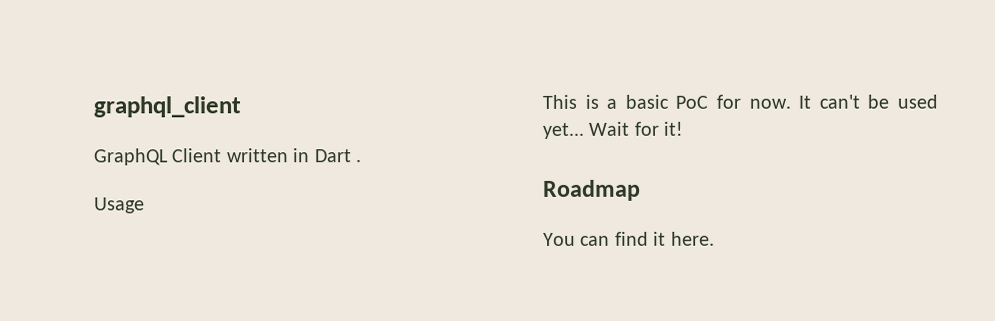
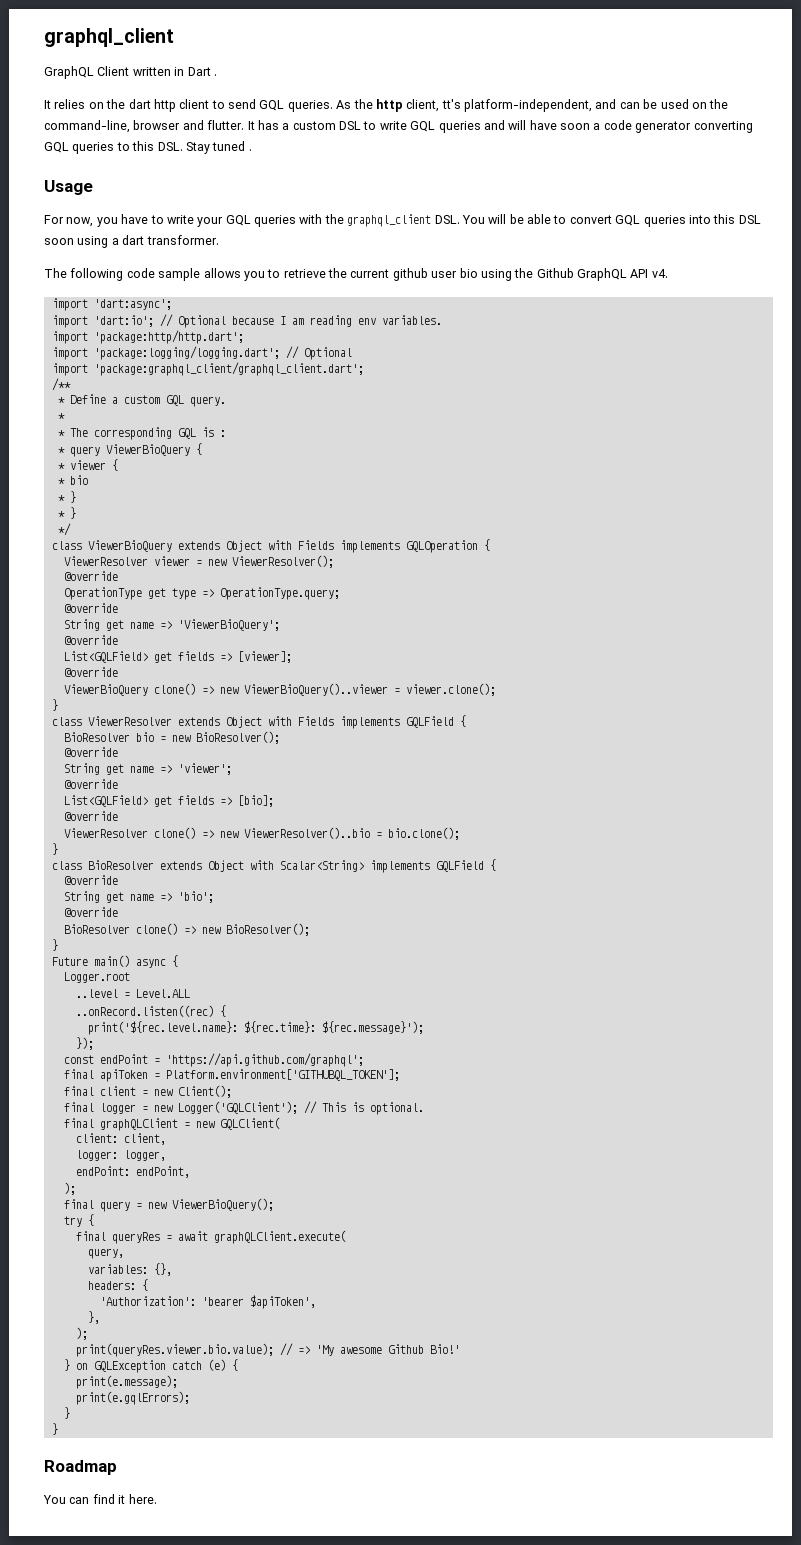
[94,197,145,214] [542,94,938,109] [542,121,684,139] Usage // This is a basic PoC for now. It can't be used yet... Wait for it! -> [44,99,729,112] [44,120,753,133] [44,141,252,154] [44,180,93,195] [44,214,761,227] [44,235,219,248] [44,268,668,281] [51,298,172,311] [51,314,442,328] [51,330,244,344] [51,346,352,360] [51,362,364,376] [51,378,71,391] [57,394,226,407] [57,413,65,420] [57,427,226,440] [57,443,202,457] [57,459,118,471] [57,475,88,485] [57,491,76,503] [57,507,76,519] [57,523,71,536] [51,539,490,553] [63,555,334,568] [63,571,118,581] [63,587,340,600] [63,603,118,613] [63,619,280,631] [63,635,118,645] [63,651,292,663] [63,667,118,677] [63,683,496,696] [51,699,58,711] [51,715,466,729] [63,731,280,744] [63,747,118,757] [63,763,232,775] [63,779,118,789] [63,795,274,807] [63,811,118,821] [63,827,460,840] [51,843,58,855] [51,859,496,873] [63,875,118,885] [63,891,214,903] [63,907,118,917] [63,923,310,936] [51,939,58,951] [51,955,178,968] [63,972,130,983] [75,989,190,998] [75,1005,226,1017] [87,1021,424,1035] [75,1037,94,1050] [63,1053,364,1067] [63,1069,400,1082] [63,1085,232,1098] [63,1101,424,1115] [63,1117,280,1131] [75,1133,166,1145] [75,1150,166,1161] [75,1166,190,1178] [63,1182,76,1195] [63,1198,274,1212] [63,1214,94,1227] [75,1230,346,1244] [87,1248,124,1259] [87,1263,172,1276] [87,1279,148,1291] [99,1295,316,1309] [87,1311,100,1324] [75,1327,88,1340] [75,1343,460,1357] [63,1359,238,1373] [75,1375,178,1389] [75,1391,190,1405] [63,1407,70,1419] [51,1423,58,1435] It relies on the dart http client to send GQL queries. As the http client, tt's platform-independent, and can be used on the command-line, browser and flutter. It has a custom DSL to write GQL queries and will have soon a code generator converting GQL queries to this DSL. Stay tuned . // Usage // For now, you have to write your GQL queries with the graphql_client DSL. You will be able to convert GQL queries into this DSL soon using a dart transformer. // The following code sample allows you to retrieve the current github user bio using the Github GraphQL API v4. // import 'dart:async'; // import 'dart:io'; // Optional because I am reading env variables. // import 'package:http/http.dart'; // import 'package:logging/logging.dart'; // Optional // import 'package:graphql_client/graphql_client.dart'; // /** // * Define a custom GQL query. // * // * The corresponding GQL is : // * query ViewerBioQuery { // * viewer { // * bio // * } // * } // */ // class ViewerBioQuery extends Object with Fields implements GQLOperation { // ViewerResolver viewer = new ViewerResolver(); // @override // OperationType get type => OperationType.query; // @override // String get name => 'ViewerBioQuery'; // @override // List<GQLField> get fields => [viewer]; // @override // ViewerBioQuery clone() => new ViewerBioQuery()..viewer = viewer.clone(); // } // class ViewerResolver extends Object with Fields implements GQLField { // BioResolver bio = new BioResolver(); // @override // String get name => 'viewer'; // @override // List<GQLField> get fields => [bio]; // @override // ViewerResolver clone() => new ViewerResolver()..bio = bio.clone(); // } // class BioResolver extends Object with Scalar<String> implements GQLField { // @override // String get name => 'bio'; // @override // BioResolver clone() => new BioResolver(); // } // Future main() async { // Logger.root // ..level = Level.ALL // ..onRecord.listen((rec) { // print('${rec.level.name}: ${rec.time}: ${rec.message}'); // }); // const endPoint = 'https://api.github.com/graphql'; // final apiToken = Platform.environment['GITHUBQL_TOKEN']; // final client = new Client(); // final logger = new Logger('GQLClient'); // This is optional. // final graphQLClient = new GQLClient( // client: client, // logger: logger, // endPoint: endPoint, // ); // final query = new ViewerBioQuery(); // try { // final queryRes = await graphQLClient.execute( // query, // variables: {}, // headers: { // 'Authorization': 'bearer $apiToken', // }, // ); // print(queryRes.viewer.bio.value); // => 'My awesome Github Bio!' // } on GQLException catch (e) { // print(e.message); // print(e.gqlErrors); // } // }

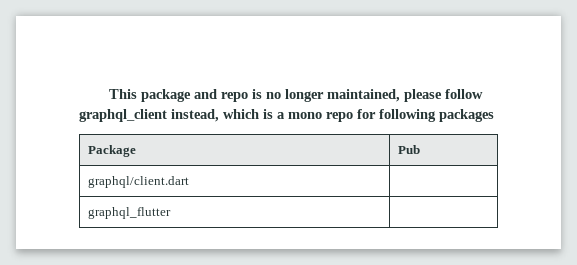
[44,28,174,47] [44,66,217,79] [44,99,729,112] [44,120,753,133] [44,141,252,154] [44,180,93,195] [44,214,761,227] [44,235,219,248] [44,268,668,281] [51,298,172,311] [51,314,442,328] [51,330,244,344] [51,346,352,360] [51,362,364,376] [51,378,71,391] [57,394,226,407] [57,413,65,420] [57,427,226,440] [57,443,202,457] [57,459,118,471] [57,475,88,485] [57,491,76,503] [57,507,76,519] [57,523,71,536] [51,539,490,553] [63,555,334,568] [63,571,118,581] [63,587,340,600] [63,603,118,613] [63,619,280,631] [63,635,118,645] [63,651,292,663] [63,667,118,677] [63,683,496,696] [51,699,58,711] [51,715,466,729] [63,731,280,744] [63,747,118,757] [63,763,232,775] [63,779,118,789] [63,795,274,807] [63,811,118,821] [63,827,460,840] [51,843,58,855] [51,859,496,873] [63,875,118,885] [63,891,214,903] [63,907,118,917] [63,923,310,936] [51,939,58,951] [51,955,178,968] [63,972,130,983] [75,989,190,998] [75,1005,226,1017] [87,1021,424,1035] [75,1037,94,1050] [63,1053,364,1067] [63,1069,400,1082] [63,1085,232,1098] [63,1101,424,1115] [63,1117,280,1131] [75,1133,166,1145] [75,1150,166,1161] [75,1166,190,1178] [63,1182,76,1195] [63,1198,274,1212] [63,1214,94,1227] [75,1230,346,1244] [87,1248,124,1259] [87,1263,172,1276] [87,1279,148,1291] [99,1295,316,1309] [87,1311,100,1324] [75,1327,88,1340] [75,1343,460,1357] [63,1359,238,1373] [75,1375,178,1389] [75,1391,190,1405] [63,1407,70,1419] [51,1423,58,1435] [44,1460,117,1475] [43,1494,157,1504] graphql_client // GraphQL Client written in Dart . // It relies on the dart http client to send GQL queries. As the http client, tt's platform-independent, and can be used on the command-line, browser and flutter. It has a custom DSL to write GQL queries and will have soon a code generator converting GQL queries to this DSL. Stay tuned . // Usage // For now, you have to write your GQL queries with the graphql_client DSL. You will be able to convert GQL queries into this DSL soon using a dart transformer. // The following code sample allows you to retrieve the current github user bio using the Github GraphQL API v4. // import 'dart:async'; // import 'dart:io'; // Optional because I am reading env variables. // import 'package:http/http.dart'; // import 'package:logging/logging.dart'; // Optional // import 'package:graphql_client/graphql_client.dart'; // /** // * Define a custom GQL query. // * // * The corresponding GQL is : // * query ViewerBioQuery { // * viewer { // * bio // * } // * } // */ // class ViewerBioQuery extends Object with Fields implements GQLOperation { // ViewerResolver viewer = new ViewerResolver(); // @override // OperationType get type => OperationType.query; // @override // String get name => 'ViewerBioQuery'; // @override // List<GQLField> get fields => [viewer]; // @override // ViewerBioQuery clone() => new ViewerBioQuery()..viewer = viewer.clone(); // } // class ViewerResolver extends Object with Fields implements GQLField { // BioResolver bio = new BioResolver(); // @override // String get name => 'viewer'; // @override // List<GQLField> get fields => [bio]; // @override // ViewerResolver clone() => new ViewerResolver()..bio = bio.clone(); // } // class BioResolver extends Object with Scalar<String> implements GQLField { // @override // String get name => 'bio'; // @override // BioResolver clone() => new BioResolver(); // } // Future main() async { // Logger.root // ..level = Level.ALL // ..onRecord.listen((rec) { // print('${rec.level.name}: ${rec.time}: ${rec.message}'); // }); // const endPoint = 'https://api.github.com/graphql'; // final apiToken = Platform.environment['GITHUBQL_TOKEN']; // final client = new Client(); // final logger = new Logger('GQLClient'); // This is optional. // final graphQLClient = new GQLClient( // client: client, // logger: logger, // endPoint: endPoint, // ); // final query = new ViewerBioQuery(); // try { // final queryRes = await graphQLClient.execute( // query, // variables: {}, // headers: { // 'Authorization': 'bearer $apiToken', // }, // ); // print(queryRes.viewer.bio.value); // => 'My awesome Github Bio!' // } on GQLException catch (e) { // print(e.message); // print(e.gqlErrors); // } // } // Roadmap // You can find it here. -> [109,89,484,102] [79,109,494,122] [88,145,137,157] [398,145,421,154] [88,176,190,188] [88,207,172,219] This package and repo is no longer maintained, please follow graphql_client instead, which is a mono repo for following packages // Package | Pub // graphql/client.dart | // graphql_flutter |

